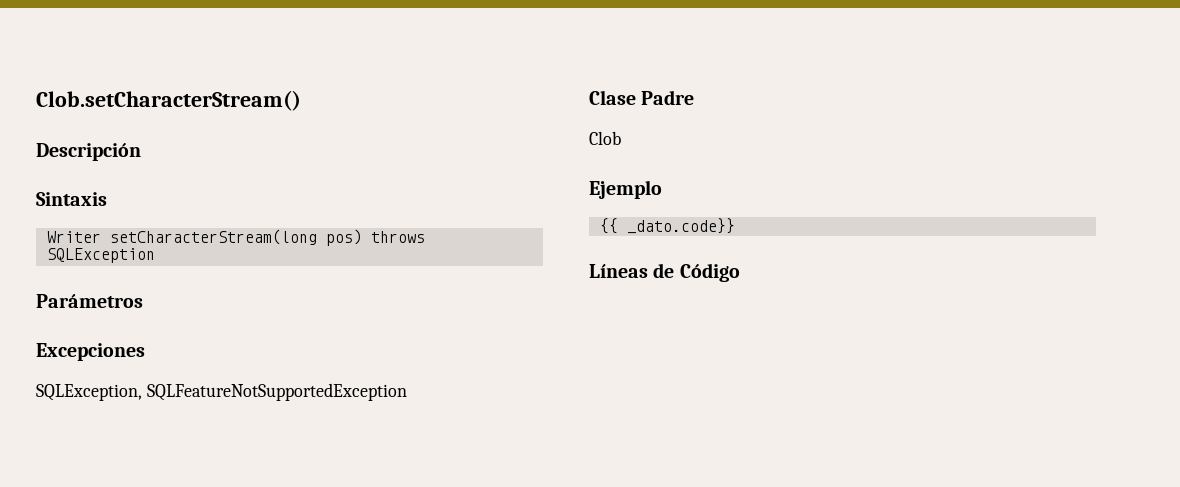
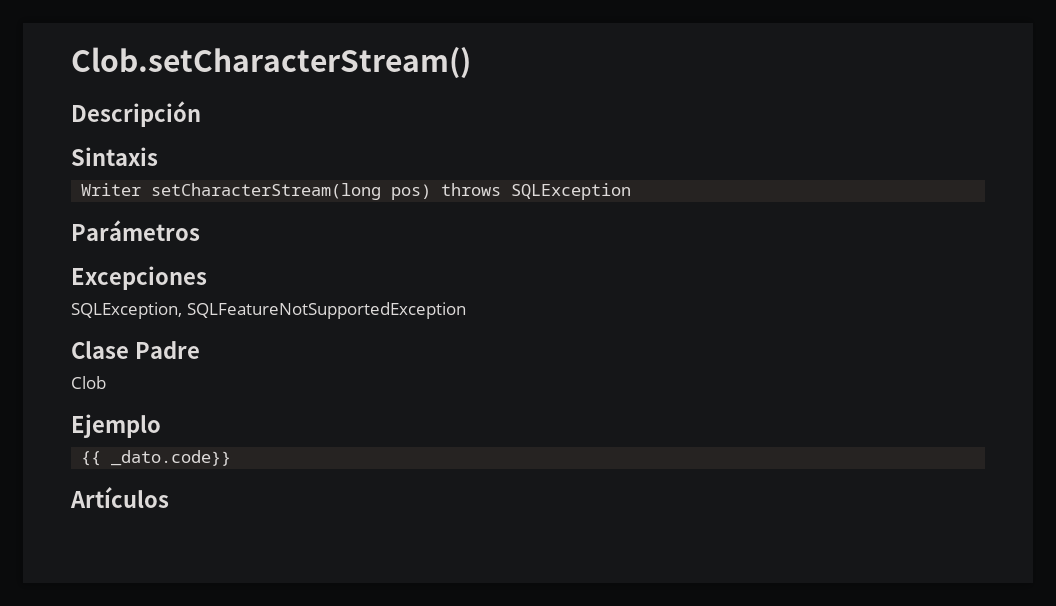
[589,263,740,282] Líneas de Código -> [70,487,169,508] Artículos

